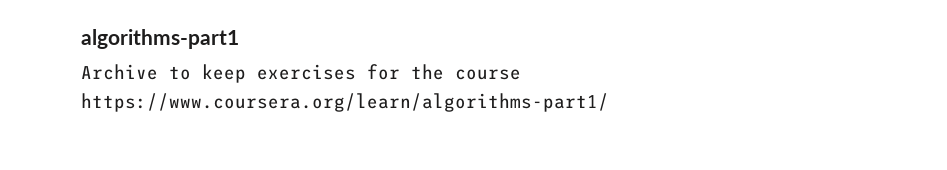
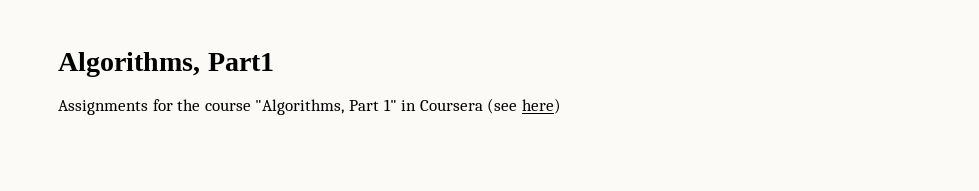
[81,29,239,49] [81,64,521,83] [81,93,609,112] algorithms-part1 // Archive to keep exercises for the course https://www.coursera.org/learn/algorithms-part1/ -> [58,52,274,77] [58,98,561,115] Algorithms, Part1 // Assignments for the course "Algorithms, Part 1" in Coursera (see here)

